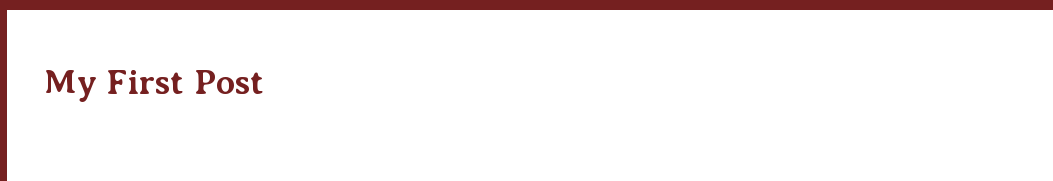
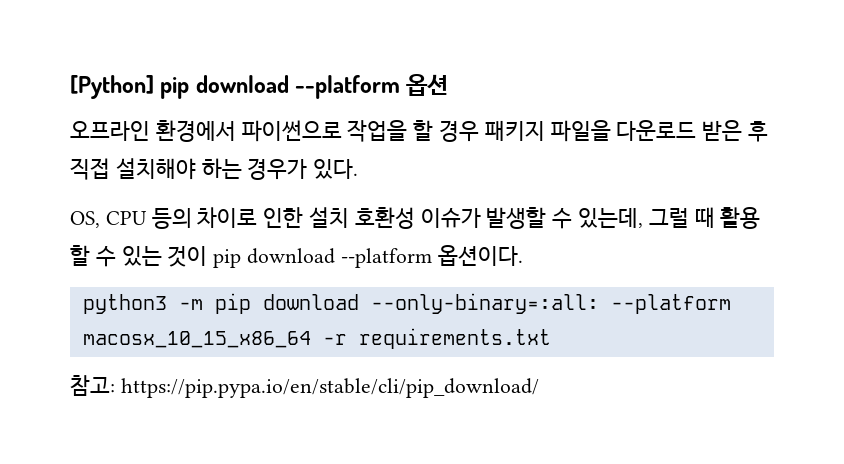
[44,70,264,102] My First Post -> [70,74,449,99] [70,120,769,142] [70,158,359,180] [70,207,761,229] [70,245,523,268] [82,293,731,314] [82,328,551,349] [70,375,539,398] [Python] pip download --platform 옵션 // 오프라인 환경에서 파이썬으로 작업을 할 경우 패키지 파일을 다운로드 받은 후 직접 설치해야 하는 경우가 있다. // OS, CPU 등의 차이로 인한 설치 호환성 이슈가 발생할 수 있는데, 그럴 때 활용 할 수 있는 것이 pip download --platform 옵션이다. // python3 -m pip download --only-binary=:all: --platform macosx_10_15_x86_64 -r requirements.txt // 참고: https://pip.pypa.io/en/stable/cli/pip_download/

